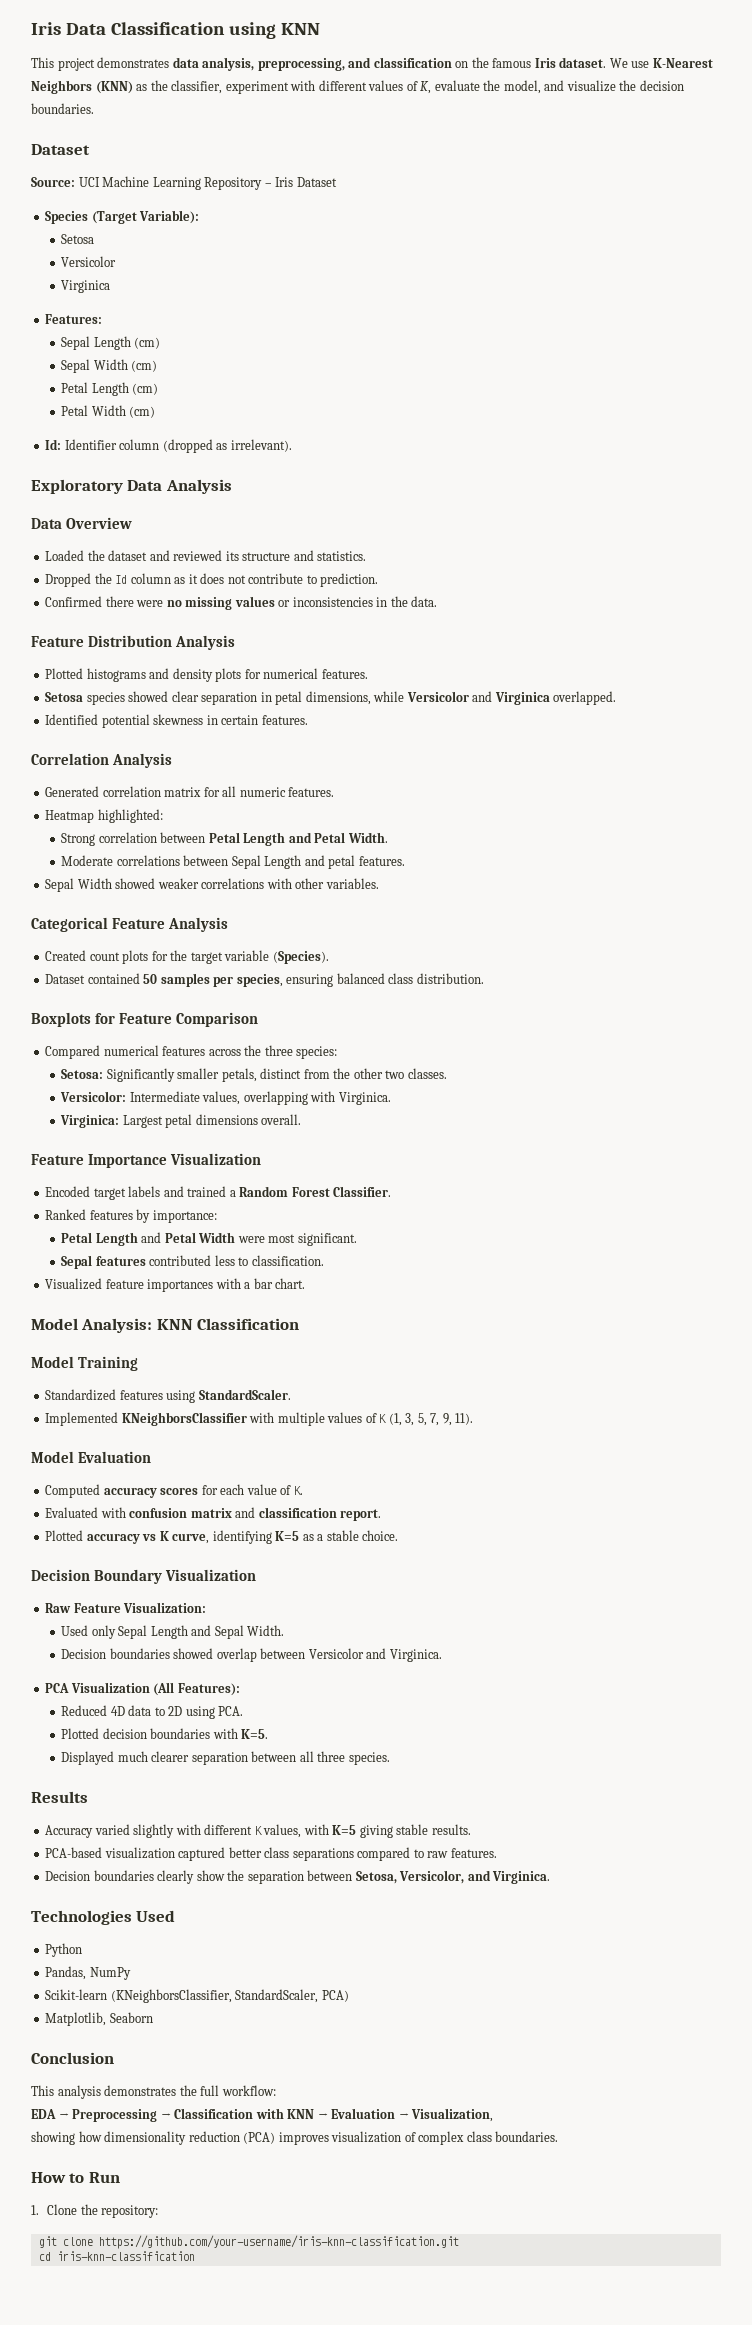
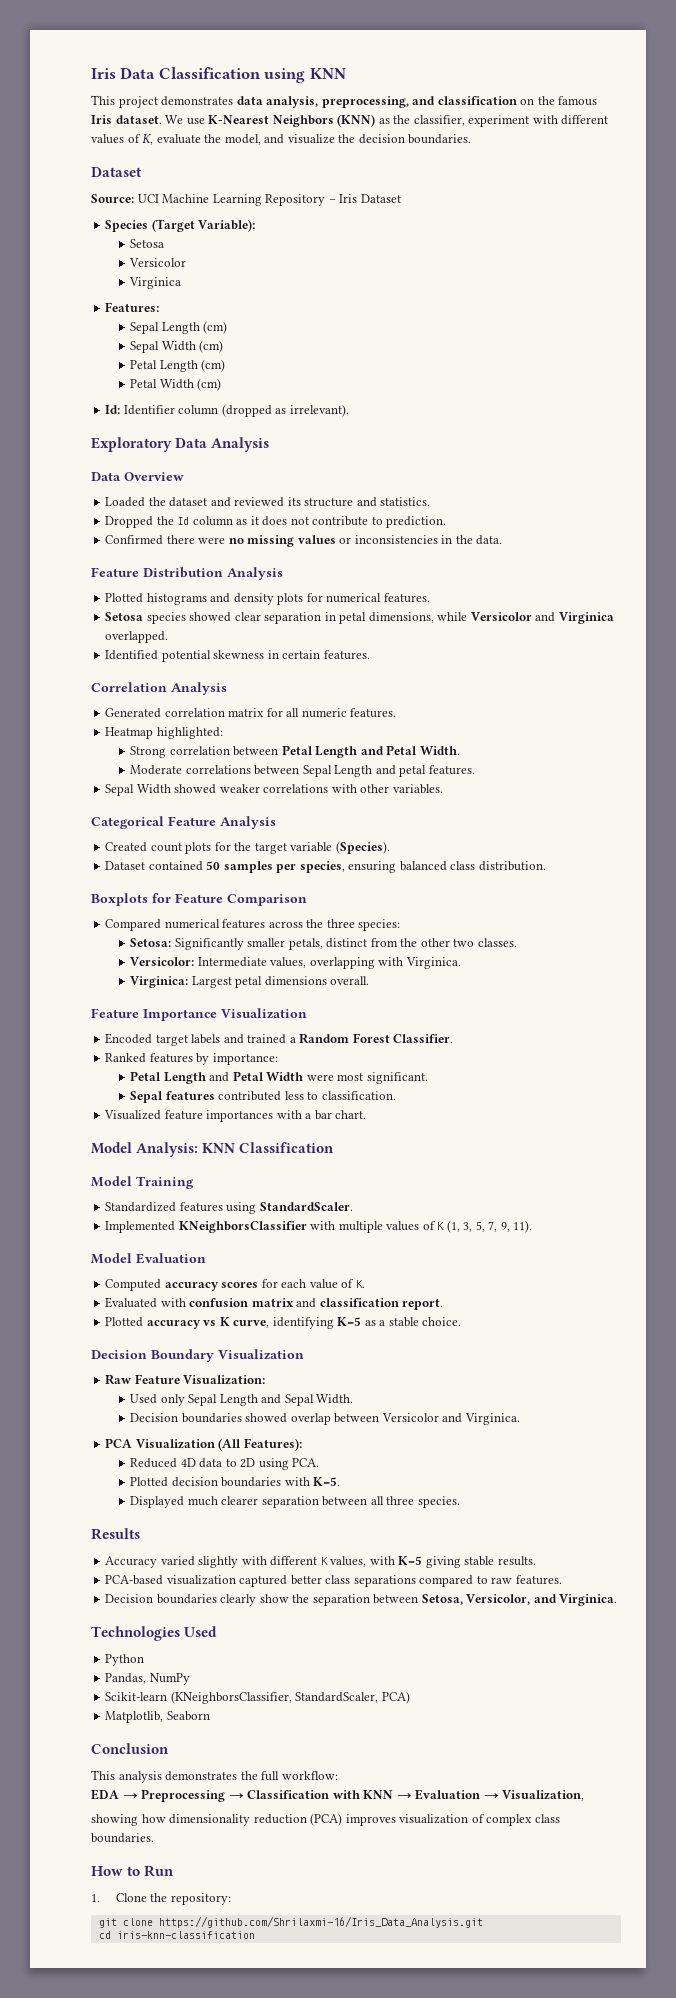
[98,2235,459,2249] https://github.com/your-username/iris-knn-classification.git -> [158,1916,483,1928] https://github.com/Shrilaxmi-16/Iris_Data_Analysis.git

